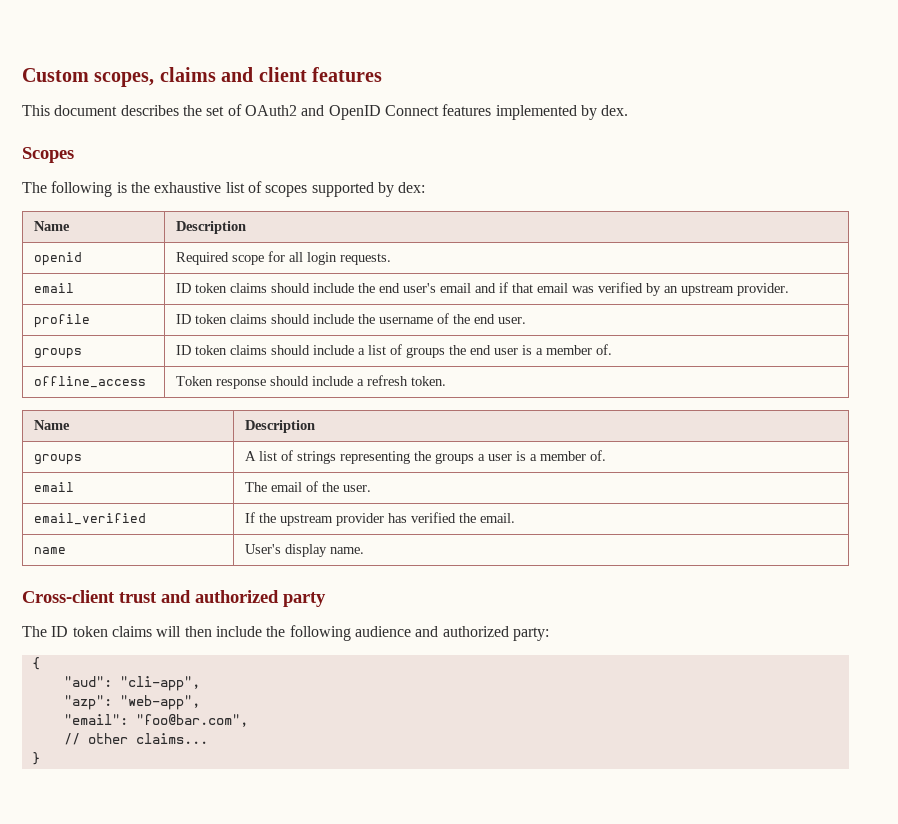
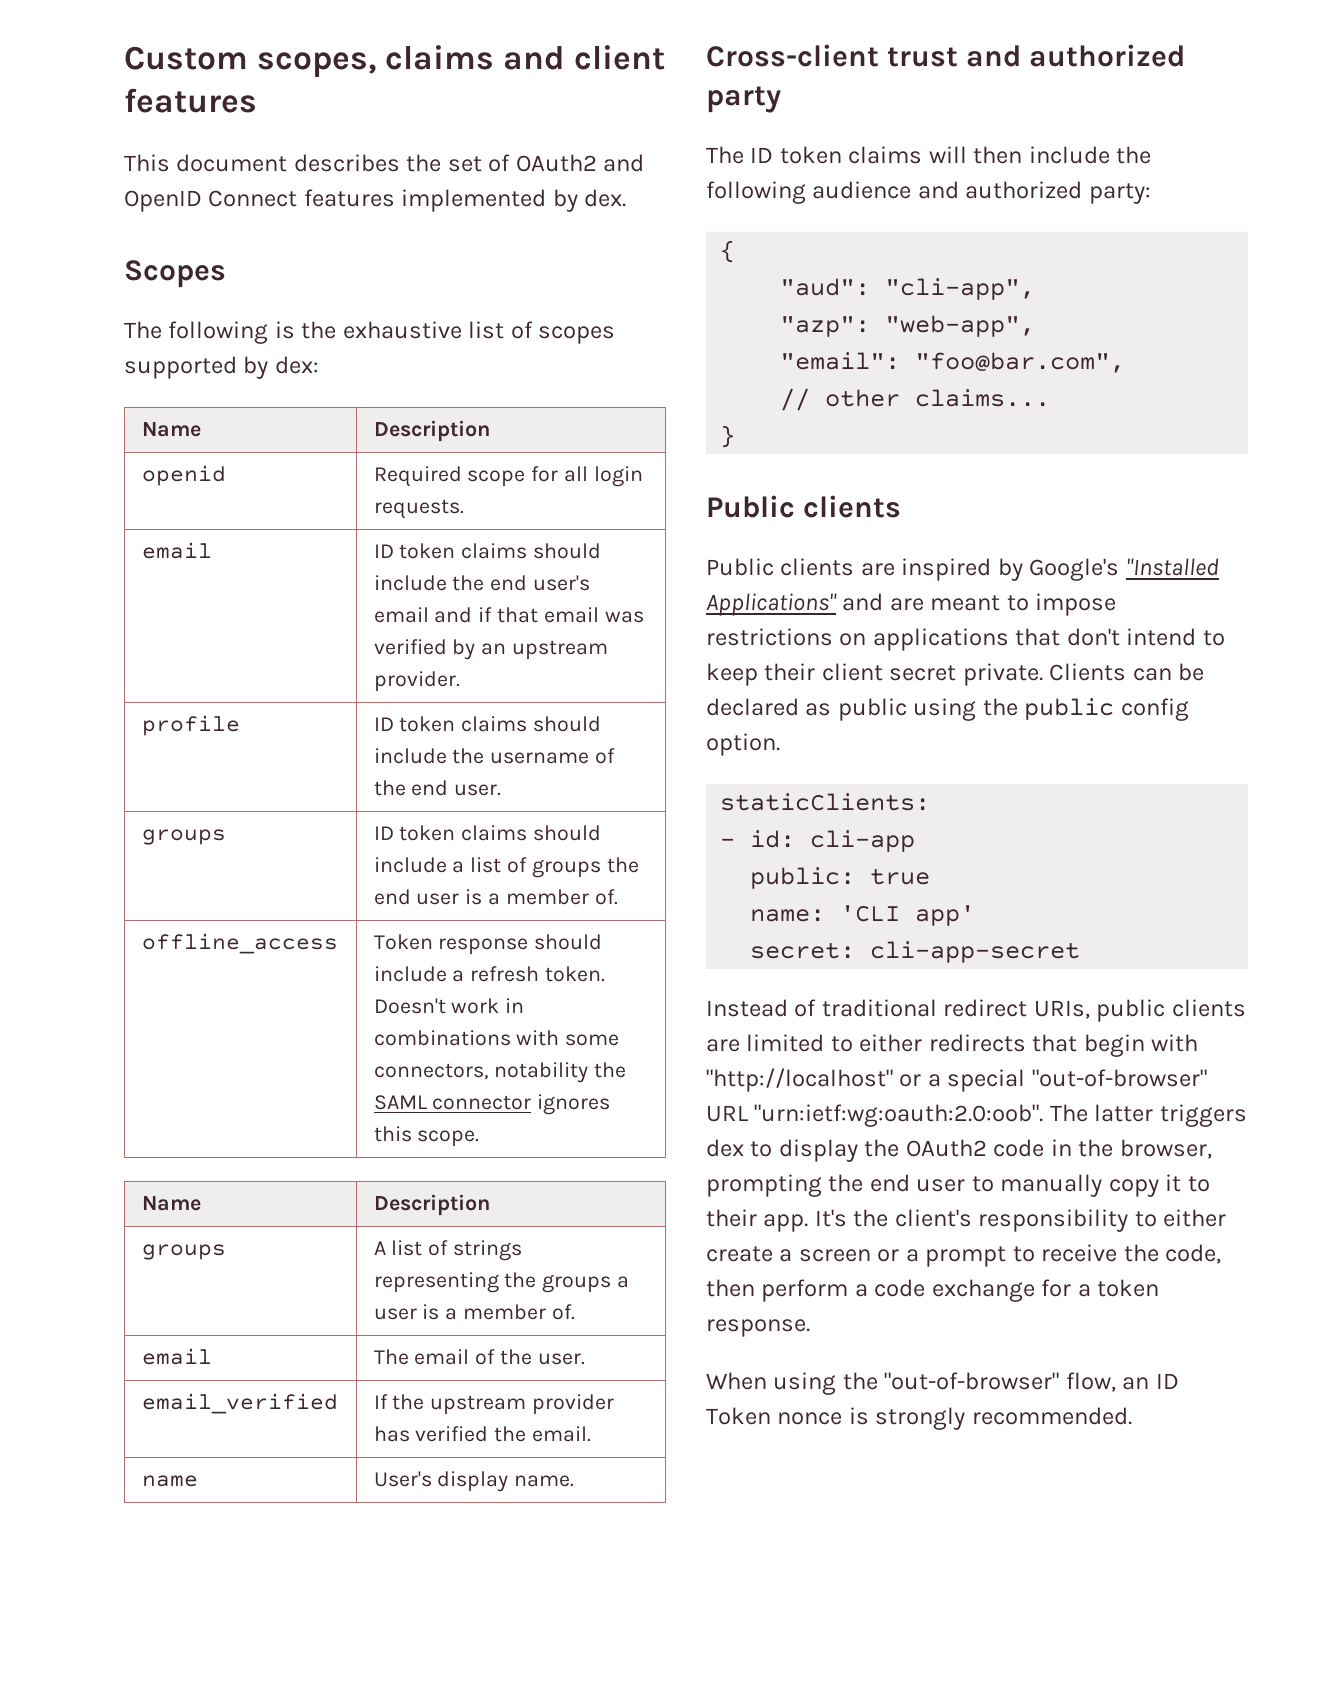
(447, 381) none -> [373,998,525,1014] [373,1030,620,1046] [373,1062,627,1083] [373,1094,611,1115] [373,1126,480,1147] Doesn't work in combinations with some connectors, notability the SAML connector ignores this scope.
(40, 758) none -> [706,495,902,518] [706,558,1219,581] [706,593,1117,616] [706,628,1225,651] [706,663,1205,686] [706,698,1189,721] [706,733,780,756] [720,793,931,811] [720,830,916,852] [750,867,931,889] [750,905,976,926] [750,941,1081,963] [706,999,1246,1022] [706,1034,1199,1057] [706,1068,1207,1092] [706,1104,1247,1127] [706,1139,1212,1162] [706,1174,1210,1197] [706,1209,1227,1232] [706,1244,1222,1267] [706,1279,1160,1302] [706,1319,810,1337] [706,1372,1179,1395] [706,1407,1132,1430] // Public clients // Public clients are inspired by Google's "Installed Applications" and are meant to impose restrictions on applications that don't intend to keep their client secret private. Clients can be declared as public using the public config option. // staticClients: // - id: cli-app // public: true // name: 'CLI app' // secret: cli-app-secret // Instead of traditional redirect URIs, public clients are limited to either redirects that begin with "http://localhost" or a special "out-of-browser" URL "urn:ietf:wg:oauth:2.0:oob". The latter triggers dex to display the OAuth2 code in the browser, prompting the end user to manually copy it to their app. It's the client's responsibility to either create a screen or a prompt to receive the code, then perform a code exchange for a token response. // When using the "out-of-browser" flow, an ID Token nonce is strongly recommended.

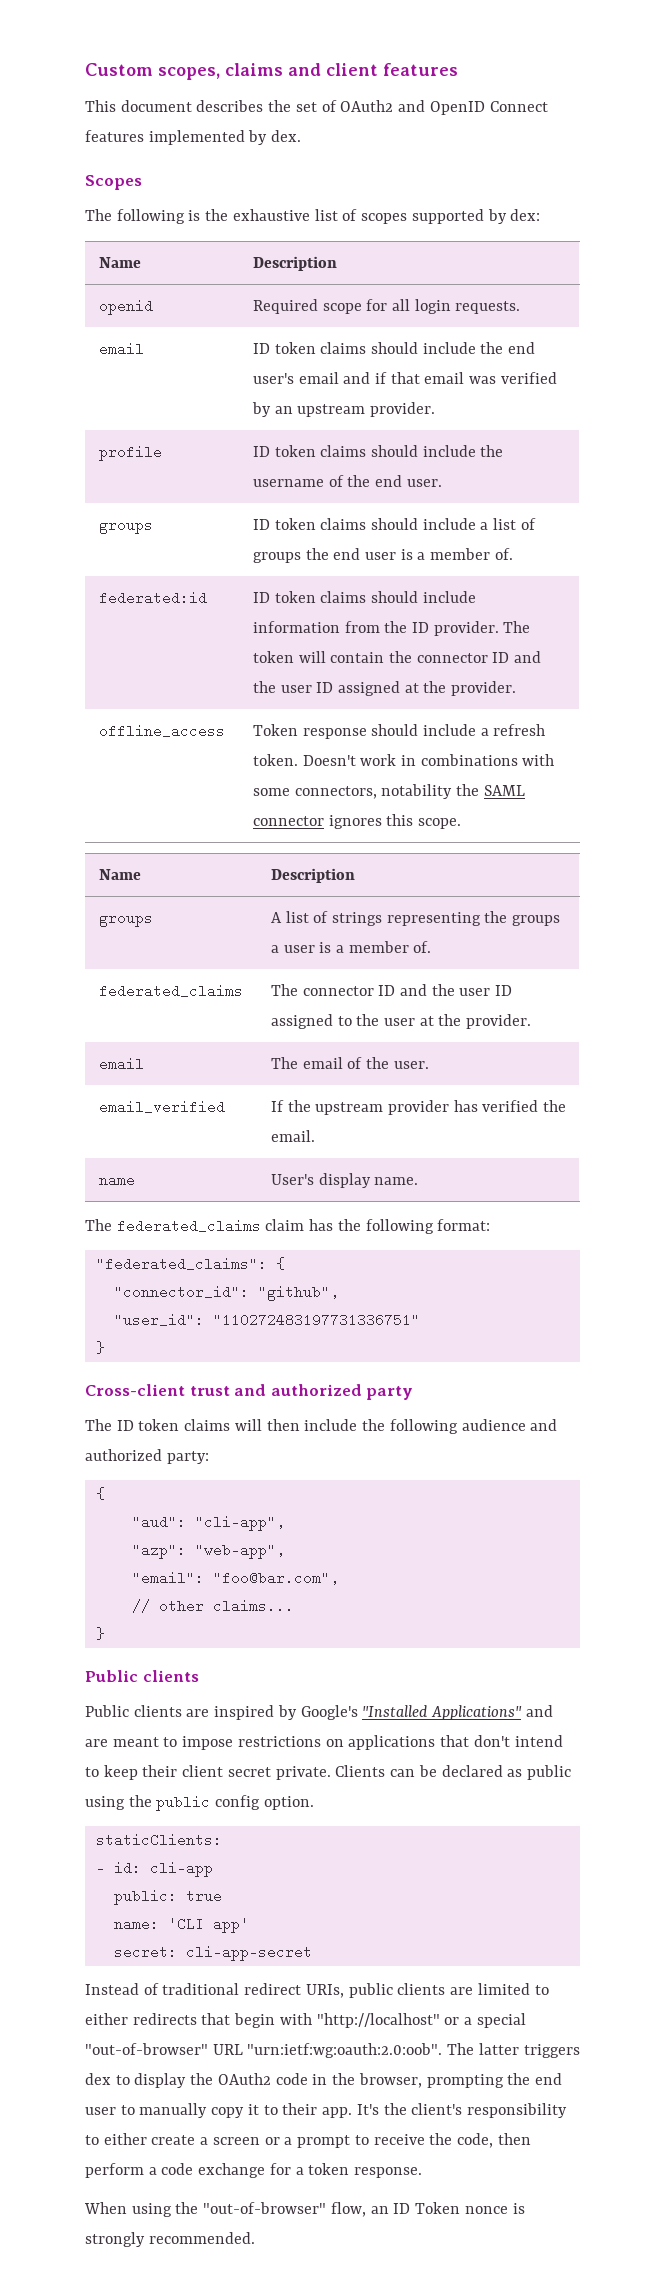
(618, 897) none -> [98,591,207,605] [252,591,476,603] [252,621,531,636] [252,651,542,663] [252,681,517,696] // federated:id | ID token claims should include information from the ID provider. The token will contain the connector ID and the user ID assigned at the provider.
(575, 1312) none -> [98,984,243,998] [270,984,513,996] [270,1014,532,1029] // federated_claims | The connector ID and the user ID assigned to the user at the provider.
(575, 1481) none -> [85,1219,491,1234] [95,1257,285,1271] [113,1285,339,1301] [113,1313,420,1327] [95,1341,105,1354] // The federated_claims claim has the following format: // "federated_claims": { // "connector_id": "github", // "user_id": "110272483197731336751" // }

